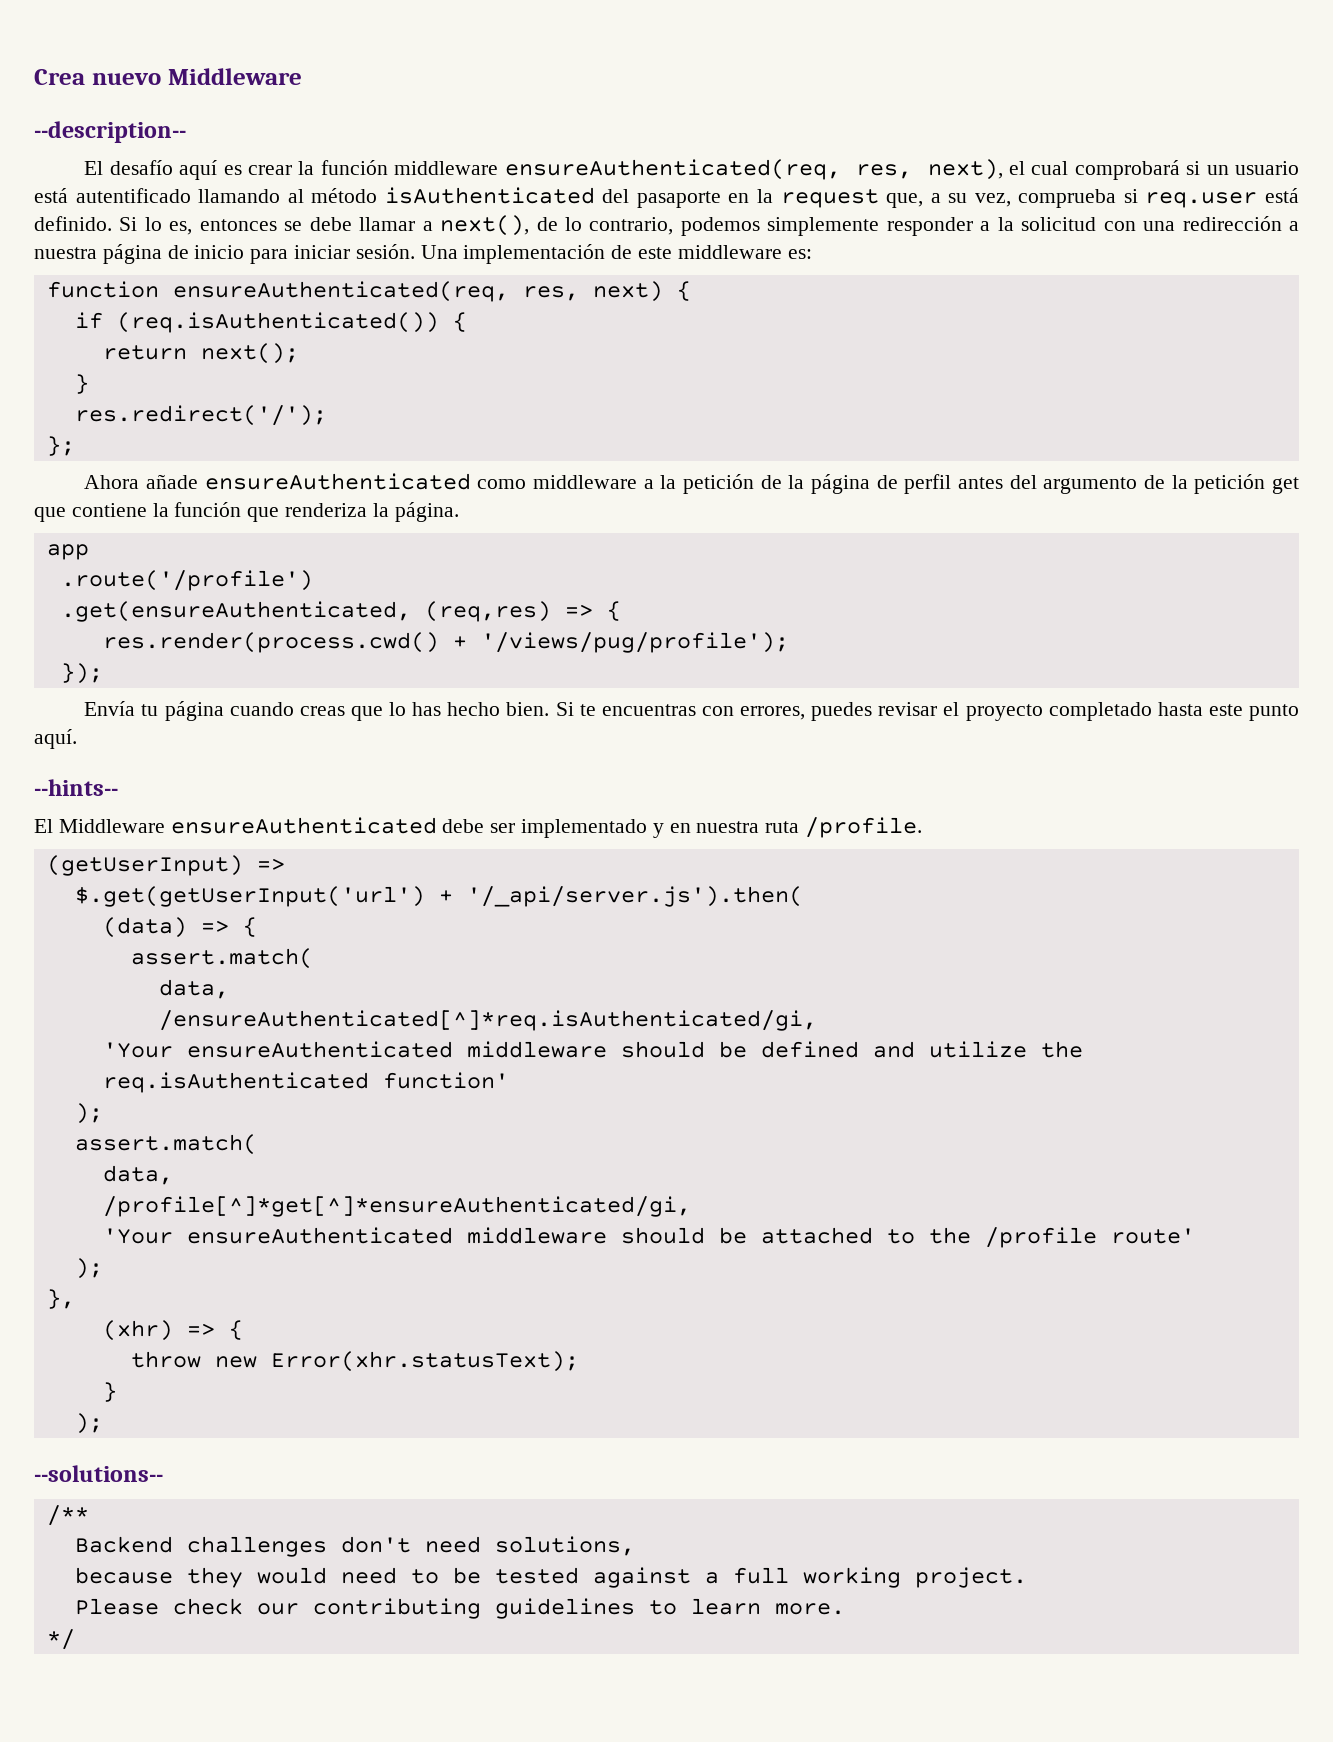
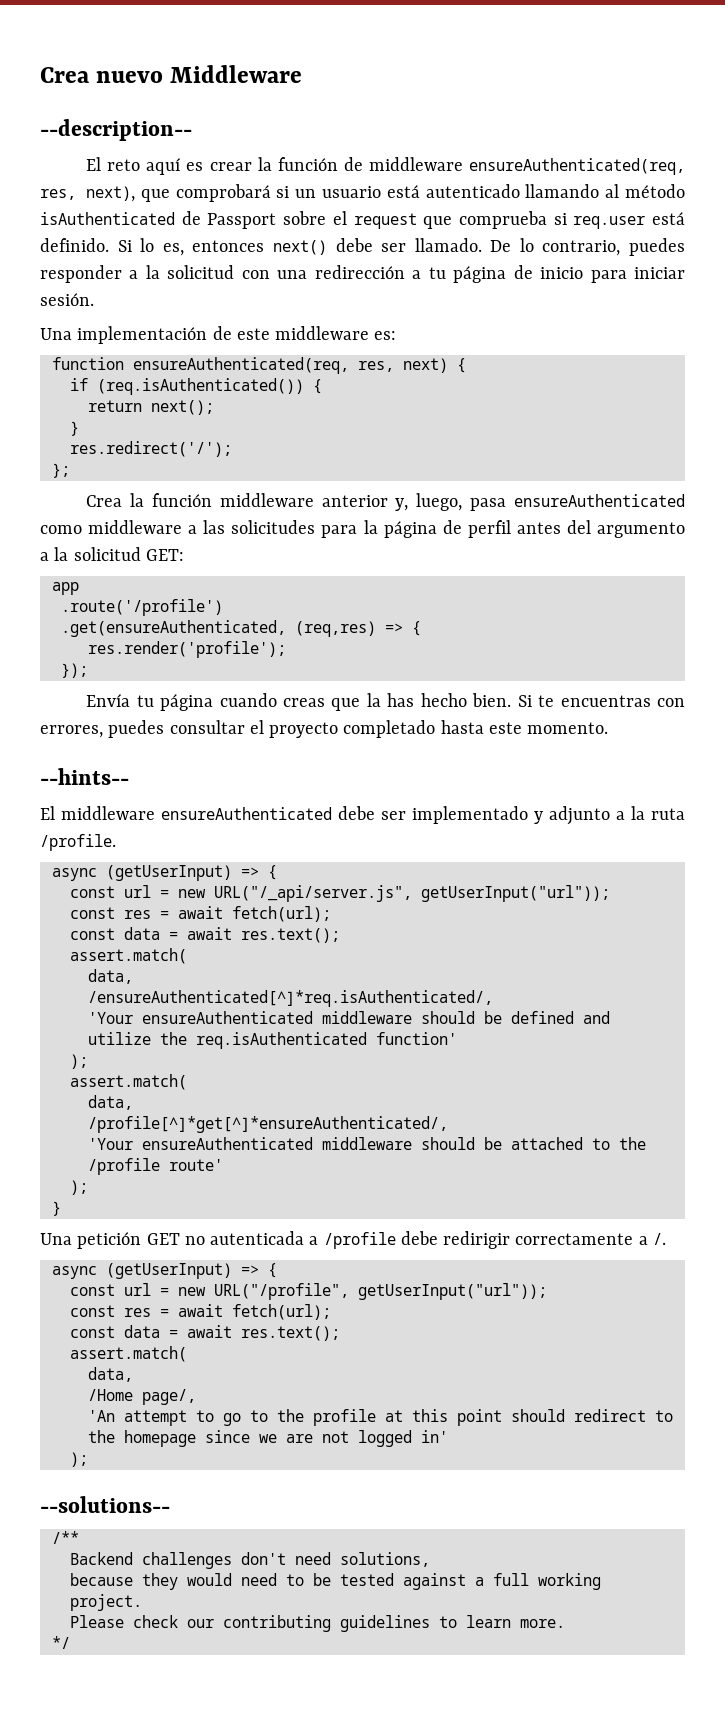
[109,160,173,175] desafío -> [107,159,141,171] reto
(388, 167) none -> [343,157,363,171] de
[1008,161,1069,175] el cual -> [140,189,170,202] que
[75,188,191,203] autentificado -> [425,184,520,198] autenticado
[602,189,1011,208] del pasaporte en la request que, a su vez, -> [181,211,453,229] de Passport sobre el request que
[284,215,880,236] se debe llamar a next(), de lo contrario, podemos simplemente -> [272,238,685,256] next() debe ser llamado. De lo contrario, puedes
[34,247,97,259] nuestra -> [428,267,446,279] tu
(415, 251) none -> (94, 299) //
[84,474,199,489] Ahora añade -> [86,493,507,511] Crea la función middleware anterior y, luego, pasa
[660,474,782,494] la petición de -> [203,520,358,538] las solicitudes para
[1144,474,1300,494] [34,502,459,522] de la petición get que contiene la función que renderiza la página. -> [40,547,184,561] a la solicitud GET:
[102,632,789,653] res.render(process.cwd() + '/views/pug/profile'); -> [87,641,286,658] res.render('profile');
[389,702,407,716] lo -> [366,693,381,707] la
[878,702,938,716] revisar -> [169,720,245,734] consultar
[1249,704,1299,721] [34,729,77,749] punto aquí. -> [527,722,609,734] momento.
[58,819,165,833] Middleware -> [61,806,155,820] middleware
[669,821,760,833] en nuestra -> [549,806,645,825] adjunto a la
[46,855,285,876] [74,886,803,907] [102,917,257,938] [130,948,313,969] [158,979,229,999] [158,1010,817,1031] (getUserInput) => // $.get(getUserInput('url') + '/_api/server.js').then( // (data) => { // assert.match( // data, // /ensureAuthenticated[^]*req.isAuthenticated/gi, -> [51,865,277,881] [69,885,610,902] [69,906,331,922] [69,927,340,943] [69,948,187,964] [87,969,133,984] [87,990,493,1007] async (getUserInput) => { // const url = new URL("/_api/server.js", getUserInput("url")); // const res = await fetch(url); // const data = await res.text(); // assert.match( // data, // /ensureAuthenticated[^]*req.isAuthenticated/,
[102,1196,691,1217] /profile[^]*get[^]*ensureAuthenticated/gi, -> [87,1116,448,1133] /profile[^]*get[^]*ensureAuthenticated/,
[46,1289,75,1309] [102,1320,243,1341] [130,1351,579,1372] [102,1382,117,1402] }, // (xhr) => { // throw new Error(xhr.statusText); // } -> [51,1201,61,1216] [40,1231,666,1249] [51,1263,277,1279] [69,1283,547,1300] [69,1304,331,1320] [69,1325,340,1341] [69,1346,187,1362] [87,1367,133,1382] [87,1389,196,1405] [87,1409,673,1426] [87,1430,448,1447] } // Una petición GET no autenticada a /profile debe redirigir correctamente a /. // async (getUserInput) => { // const url = new URL("/profile", getUserInput("url")); // const res = await fetch(url); // const data = await res.text(); // assert.match( // data, // /Home page/, // 'An attempt to go to the profile at this point should redirect to the homepage since we are not logged in'

